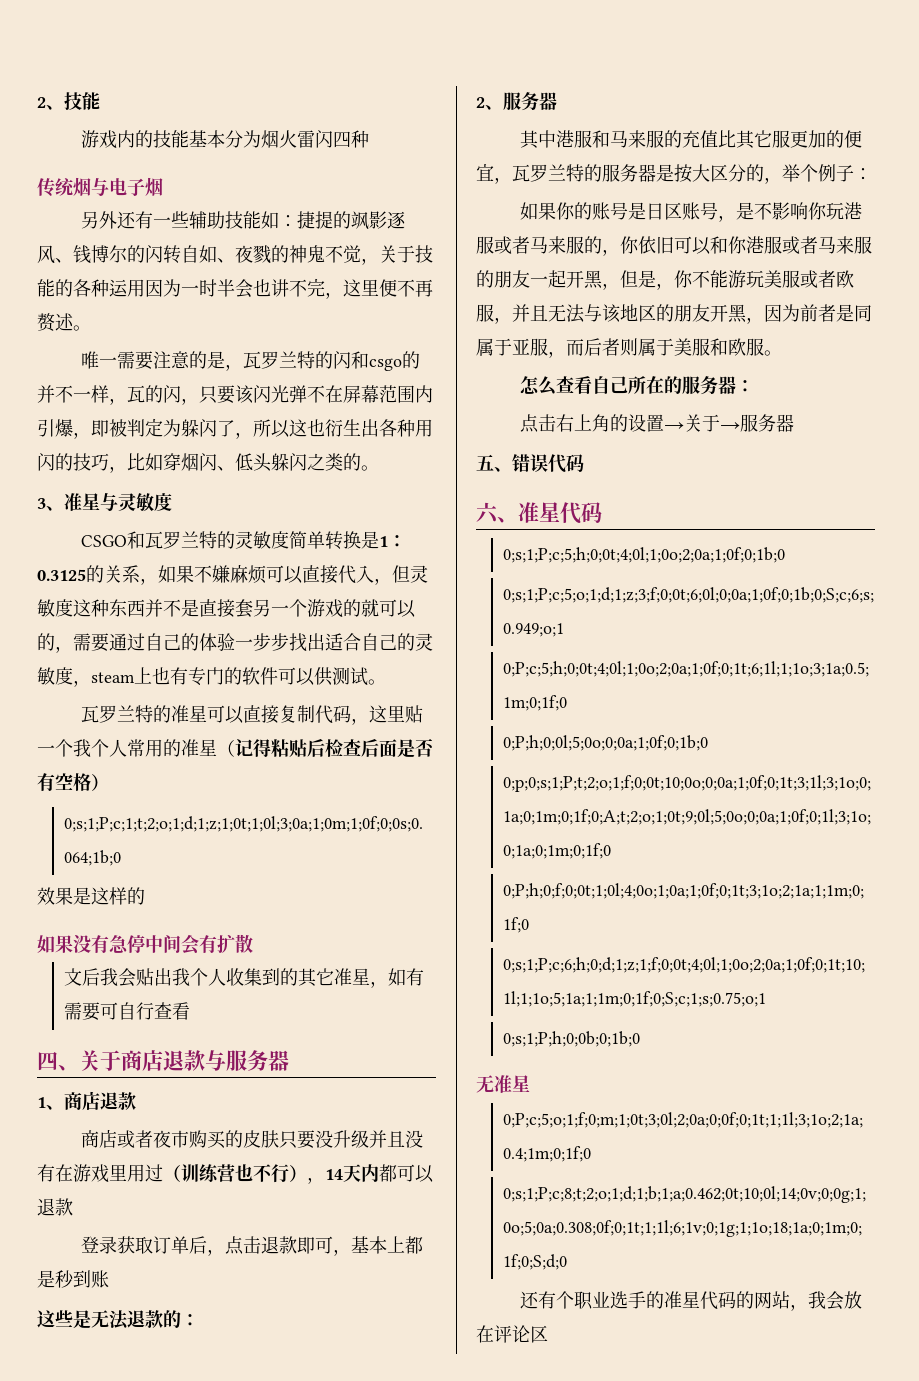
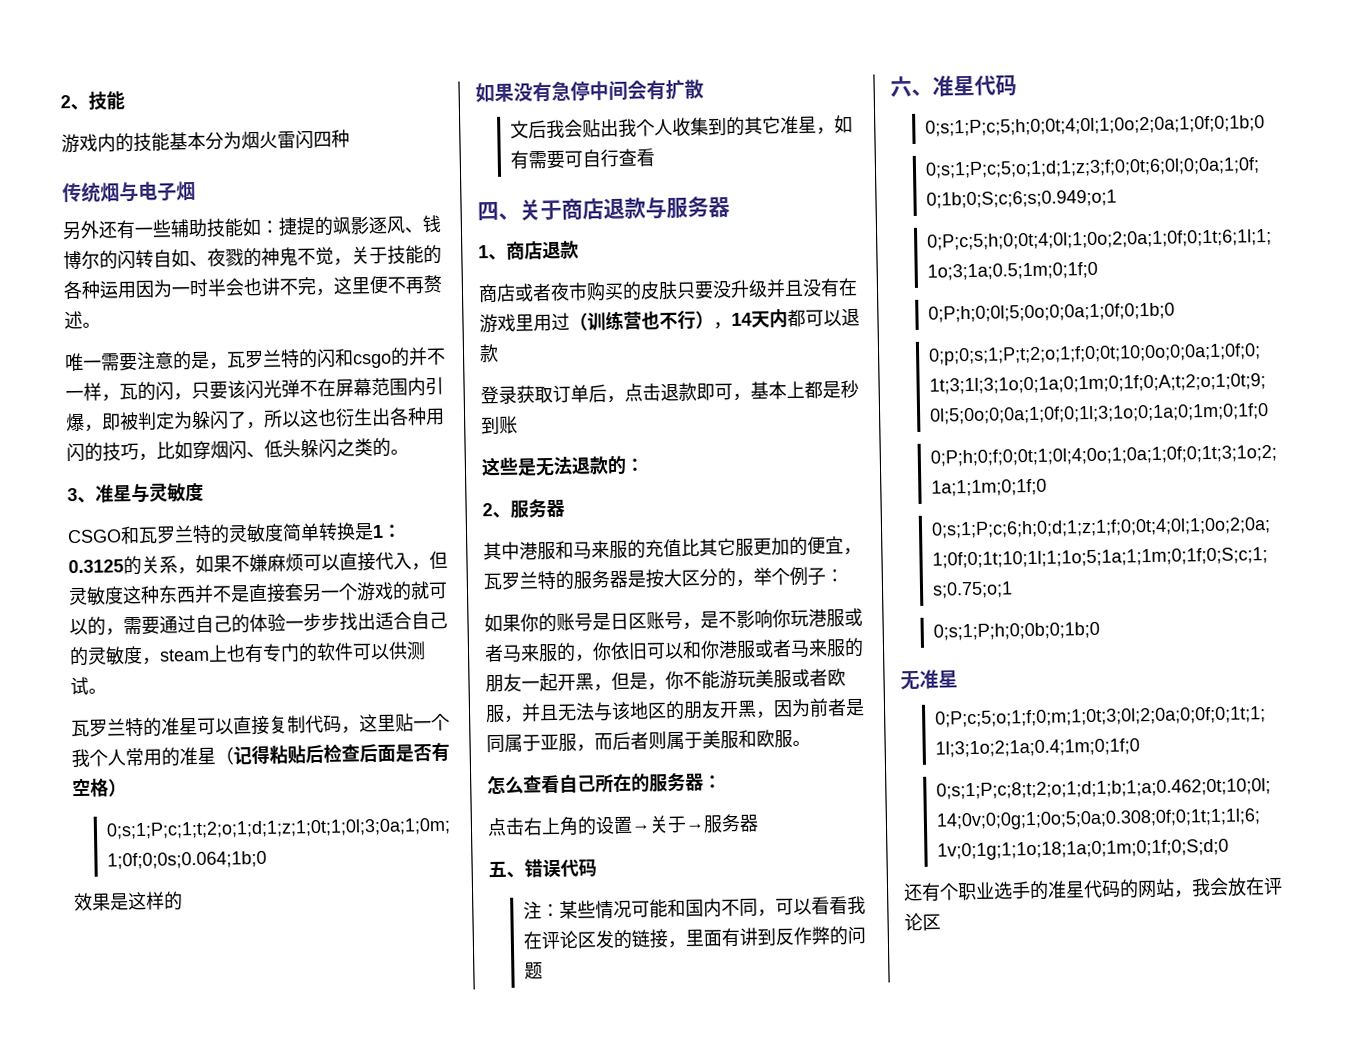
(584, 463) none -> [522,895,866,920] [522,925,866,950] [523,962,543,980] // 注：某些情况可能和国内不同，可以看看我在评论区发的链接，里面有讲到反作弊的问题

